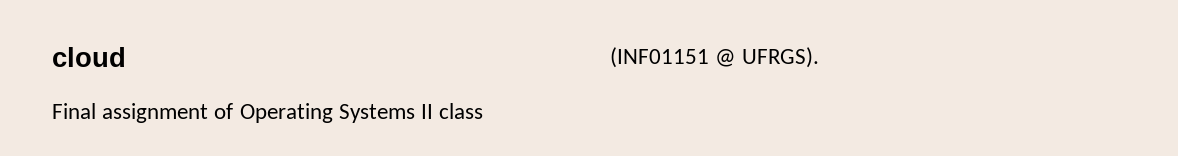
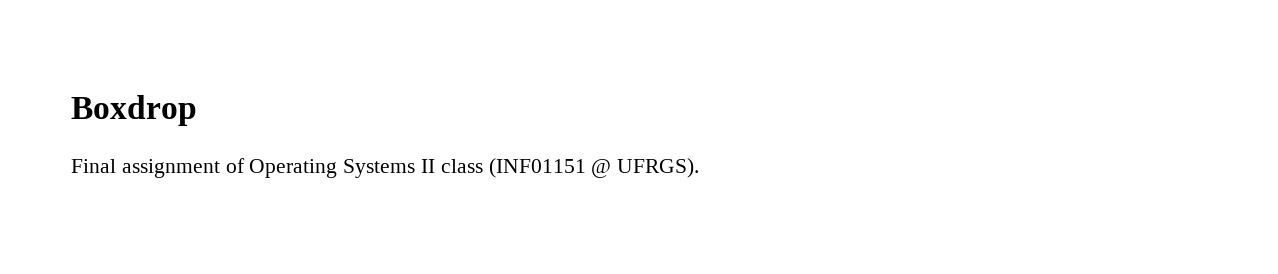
[52,47,126,67] cloud -> [71,95,197,126] Boxdrop

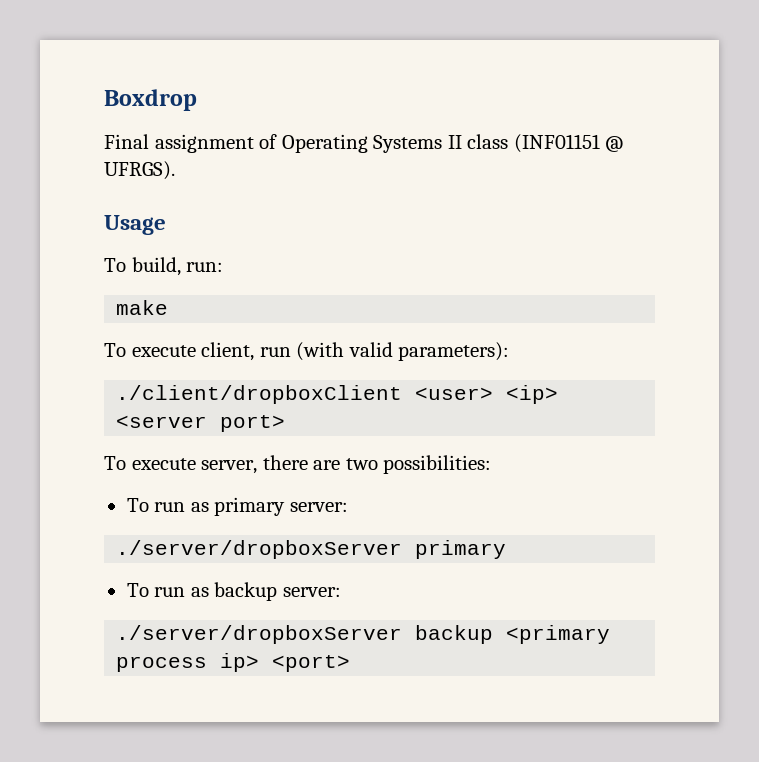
(700, 168) none -> [104,215,166,235] [104,257,224,276] [116,300,169,315] [104,342,510,361] [116,385,559,404] [116,415,286,432] [104,455,492,474] [126,497,348,516] [116,540,507,559] [126,582,341,601] [116,625,611,644] [116,653,351,672] // Usage // To build, run: // make // To execute client, run (with valid parameters): // ./client/dropboxClient <user> <ip> <server port> // To execute server, there are two possibilities: // To run as primary server: // ./server/dropboxServer primary // To run as backup server: // ./server/dropboxServer backup <primary process ip> <port>

